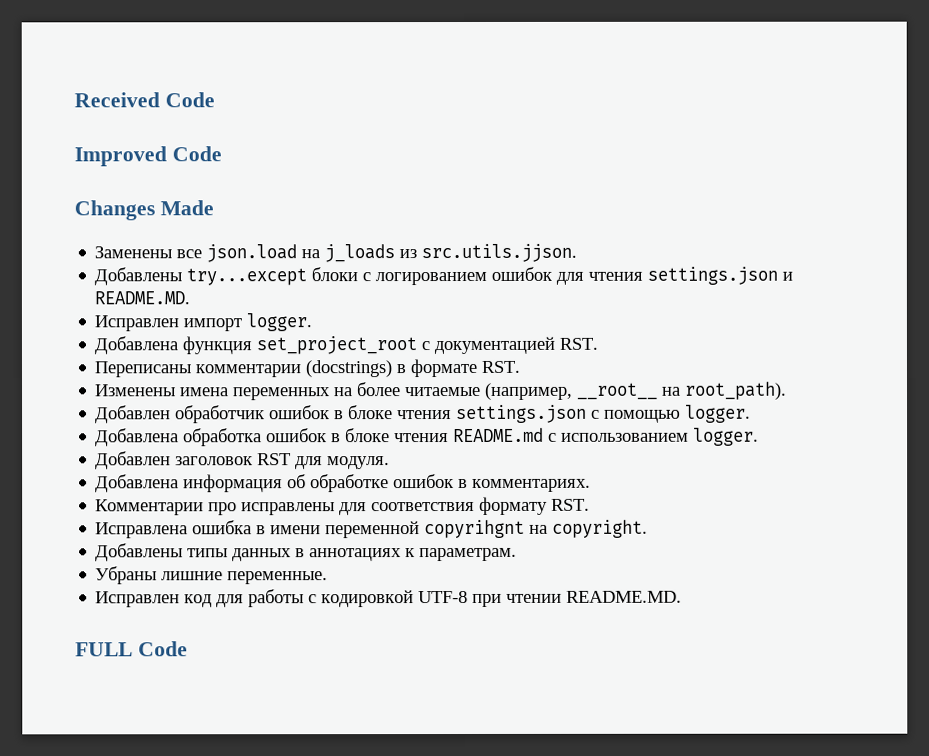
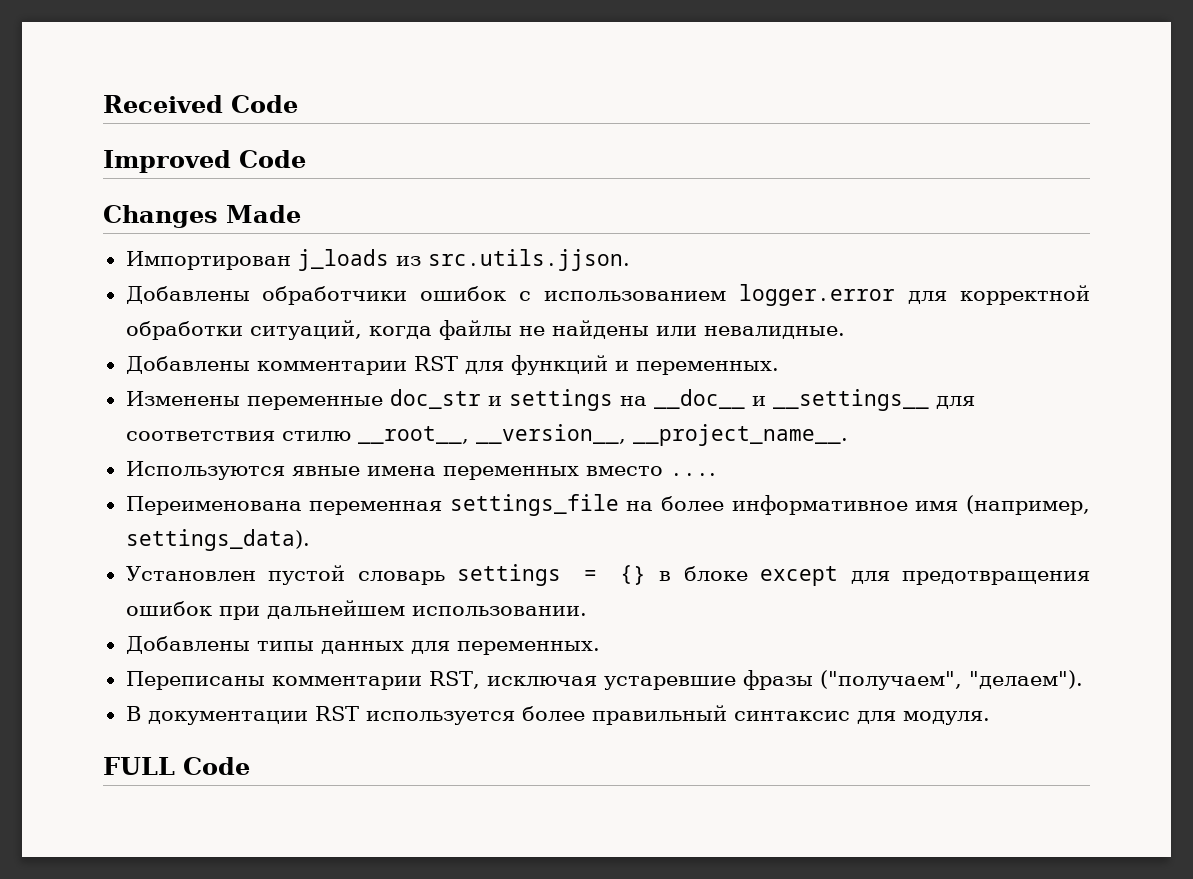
[94,244,321,263] Заменены все json.load на -> [125,251,291,270] Импортирован
[186,266,794,286] [94,291,191,305] [94,313,313,332] [94,336,599,355] [94,358,521,378] [95,381,788,401] [95,404,752,424] [95,427,760,447] [95,451,391,470] [95,474,592,493] [95,496,591,516] [95,519,649,539] [95,543,518,562] [95,566,329,585] [95,589,683,608] try...except блоки с логированием ошибок для чтения settings.json и README.MD. // Исправлен импорт logger. // Добавлена функция set_project_root с документацией RST. // Переписаны комментарии (docstrings) в формате RST. // Изменены имена переменных на более читаемые (например, __root__ на root_path). // Добавлен обработчик ошибок в блоке чтения settings.json с помощью logger. // Добавлена обработка ошибок в блоке чтения README.md с использованием logger. // Добавлен заголовок RST для модуля. // Добавлена информация об обработке ошибок в комментариях. // Комментарии про исправлены для соответствия формату RST. // Исправлена ошибка в имени переменной copyrihgnt на copyright. // Добавлены типы данных в аннотациях к параметрам. // Убраны лишние переменные. // Исправлен код для работы с кодировкой UTF-8 при чтении README.MD. -> [262,284,1090,306] [125,320,845,340] [125,355,779,375] [125,389,975,411] [125,424,848,446] [125,461,716,480] [125,494,1090,516] [125,529,310,551] [125,564,1090,586] [125,600,587,620] [125,636,600,655] [125,670,1083,690] [125,705,990,725] обработчики ошибок с использованием logger.error для корректной обработки ситуаций, когда файлы не найдены или невалидные. // Добавлены комментарии RST для функций и переменных. // Изменены переменные doc_str и settings на __doc__ и __settings__ для соответствия стилю __root__, __version__, __project_name__. // Используются явные имена переменных вместо .... // Переименована переменная settings_file на более информативное имя (например, settings_data). // Установлен пустой словарь settings = {} в блоке except для предотвращения ошибок при дальнейшем использовании. // Добавлены типы данных для переменных. // Переписаны комментарии RST, исключая устаревшие фразы ("получаем", "делаем"). // В документации RST используется более правильный синтаксис для модуля.

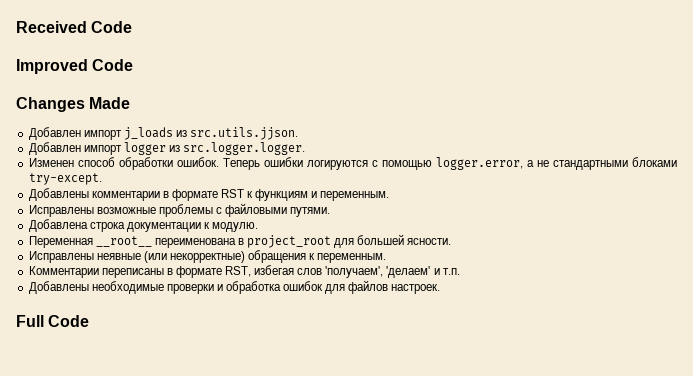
[125,251,291,270] Импортирован -> [28,127,122,140] Добавлен импорт
[125,284,1090,306] [125,320,845,340] [125,355,779,375] [125,389,975,411] [125,424,848,446] [125,461,716,480] [125,494,1090,516] [125,529,310,551] [125,564,1090,586] [125,600,587,620] [125,636,600,655] [125,670,1083,690] [125,705,990,725] [103,757,175,775] Добавлены обработчики ошибок с использованием logger.error для корректной обработки ситуаций, когда файлы не найдены или невалидные. // Добавлены комментарии RST для функций и переменных. // Изменены переменные doc_str и settings на __doc__ и __settings__ для соответствия стилю __root__, __version__, __project_name__. // Используются явные имена переменных вместо .... // Переименована переменная settings_file на более информативное имя (например, settings_data). // Установлен пустой словарь settings = {} в блоке except для предотвращения ошибок при дальнейшем использовании. // Добавлены типы данных для переменных. // Переписаны комментарии RST, исключая устаревшие фразы ("получаем", "делаем"). // В документации RST используется более правильный синтаксис для модуля. // FULL -> [28,142,306,155] [28,157,677,170] [28,173,102,185] [28,188,390,201] [28,203,331,217] [28,219,259,232] [28,234,452,248] [28,250,387,263] [28,265,460,278] [28,280,441,294] [16,315,44,327] Добавлен импорт logger из src.logger.logger. // Изменен способ обработки ошибок. Теперь ошибки логируются с помощью logger.error, а не стандартными блоками try-except. // Добавлены комментарии в формате RST к функциям и переменным. // Исправлены возможные проблемы с файловыми путями. // Добавлена строка документации к модулю. // Переменная __root__ переименована в project_root для большей ясности. // Исправлены неявные (или некорректные) обращения к переменным. // Комментарии переписаны в формате RST, избегая слов 'получаем', 'делаем' и т.п. // Добавлены необходимые проверки и обработка ошибок для файлов настроек. // Full

